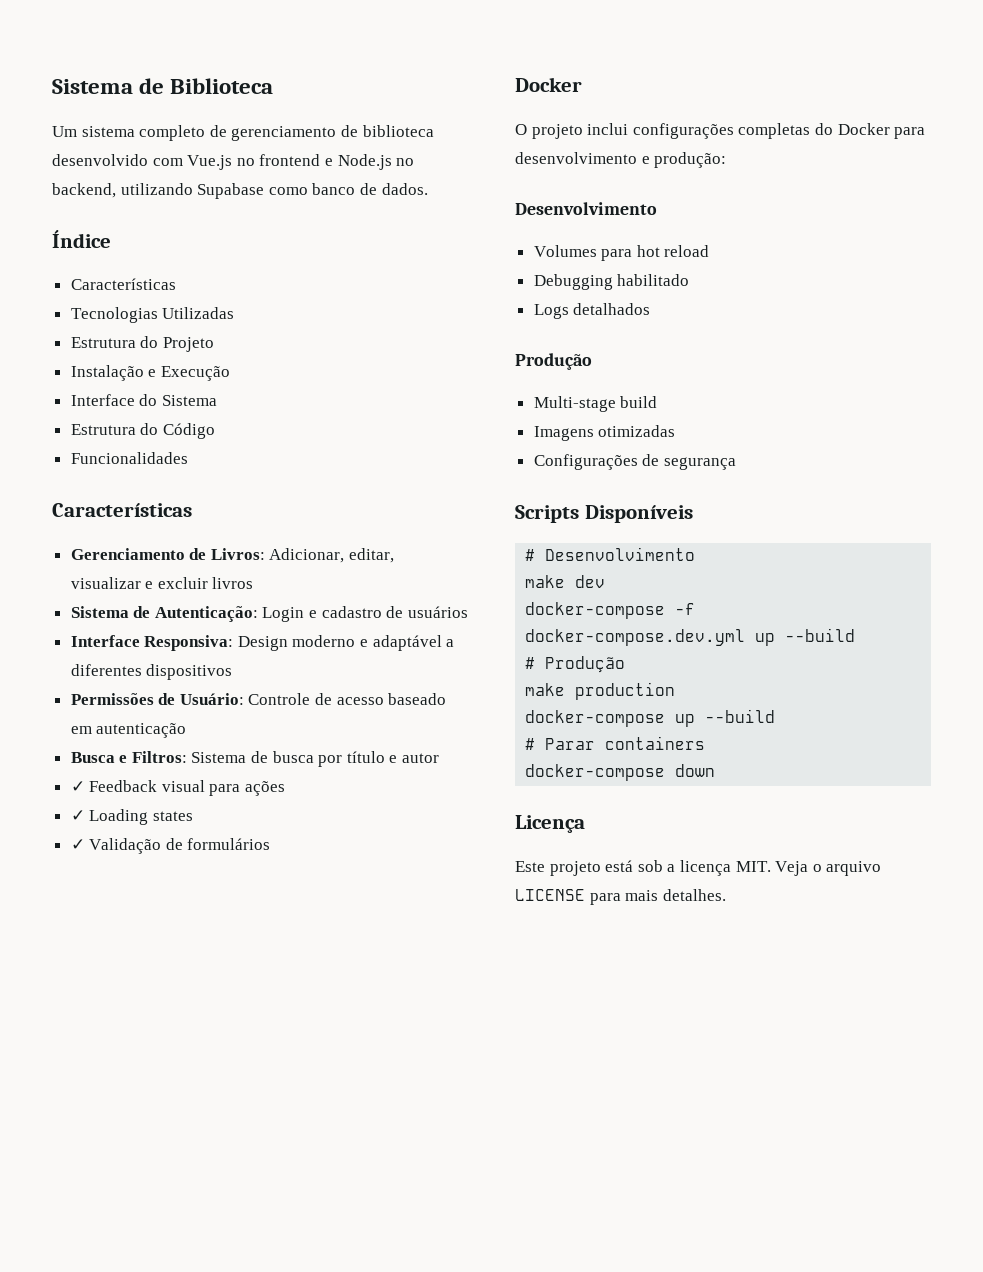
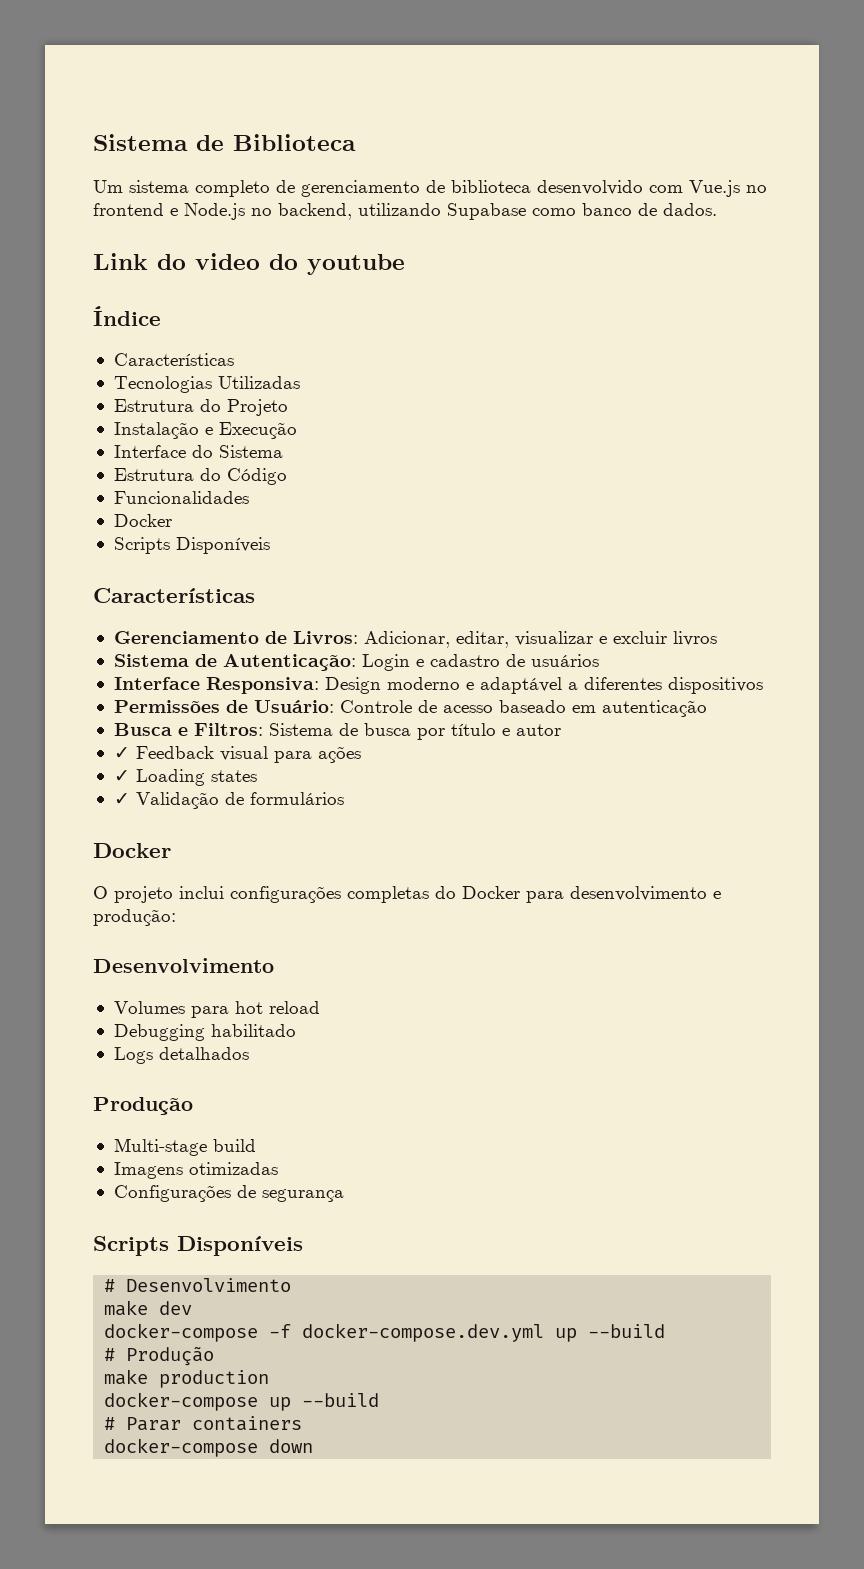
(428, 189) none -> [93,253,405,275] // Link do video do youtube
(188, 458) none -> [113,514,172,527] [113,537,270,554] // Docker // Scripts Disponíveis
[515,815,585,833] [515,860,882,876] [515,889,726,905] // Licença // Este projeto está sob a licença MIT. Veja o arquivo LICENSE para mais detalhes. -> (314, 1446) none

